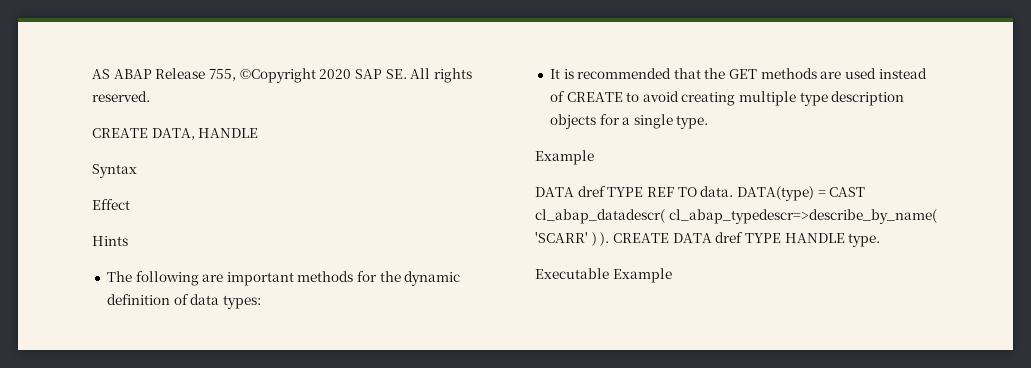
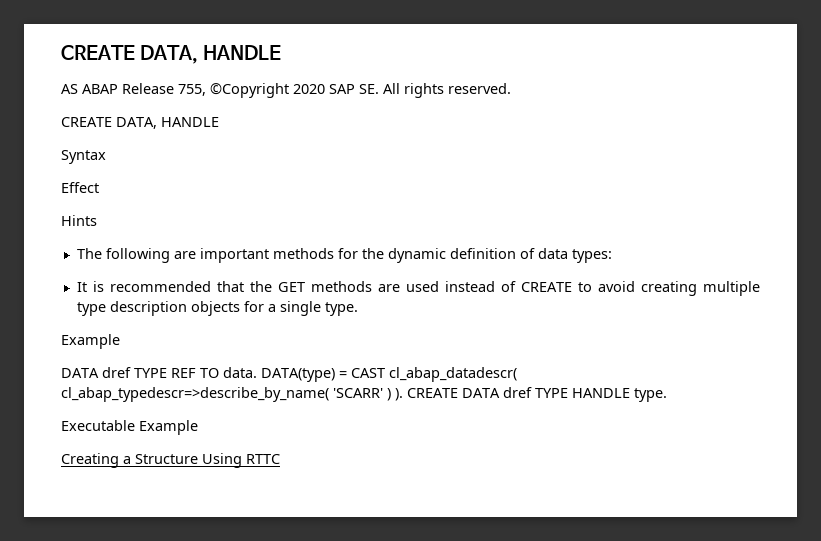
(92, 74) none -> [61,45,282,64] CREATE DATA, HANDLE //
(672, 275) none -> [61,453,280,468] // Creating a Structure Using RTTC

